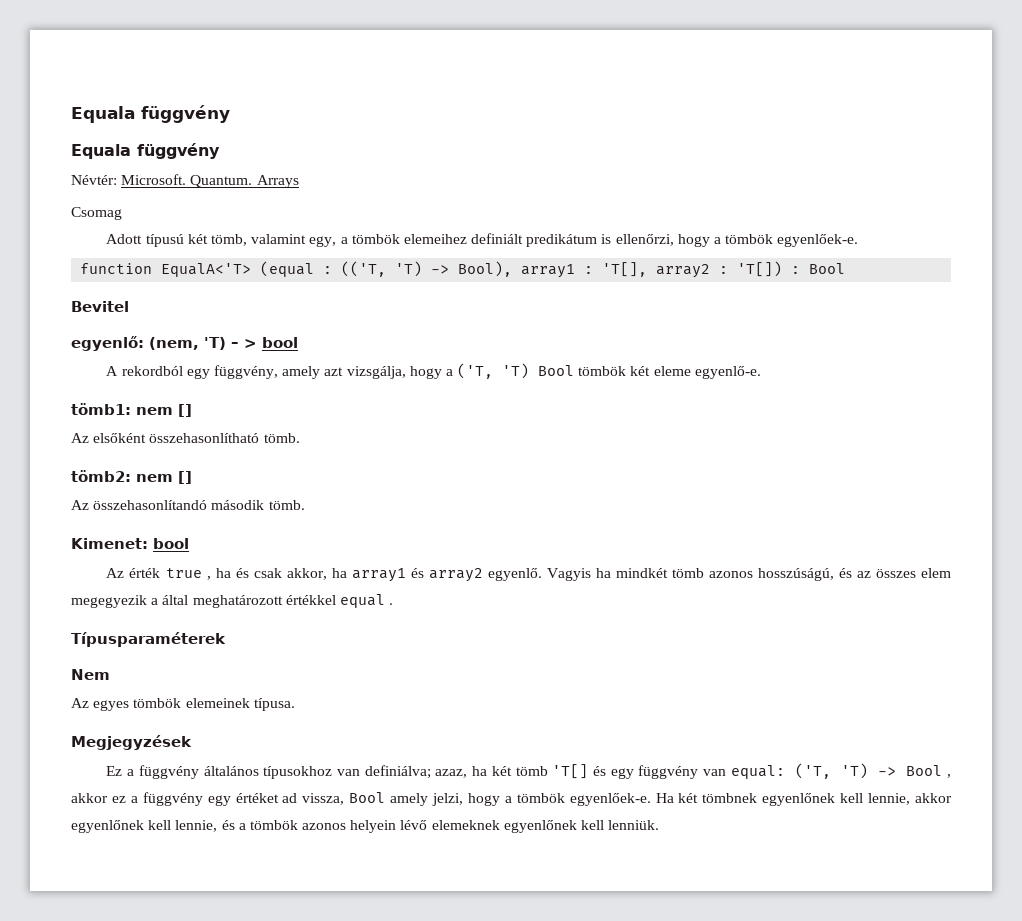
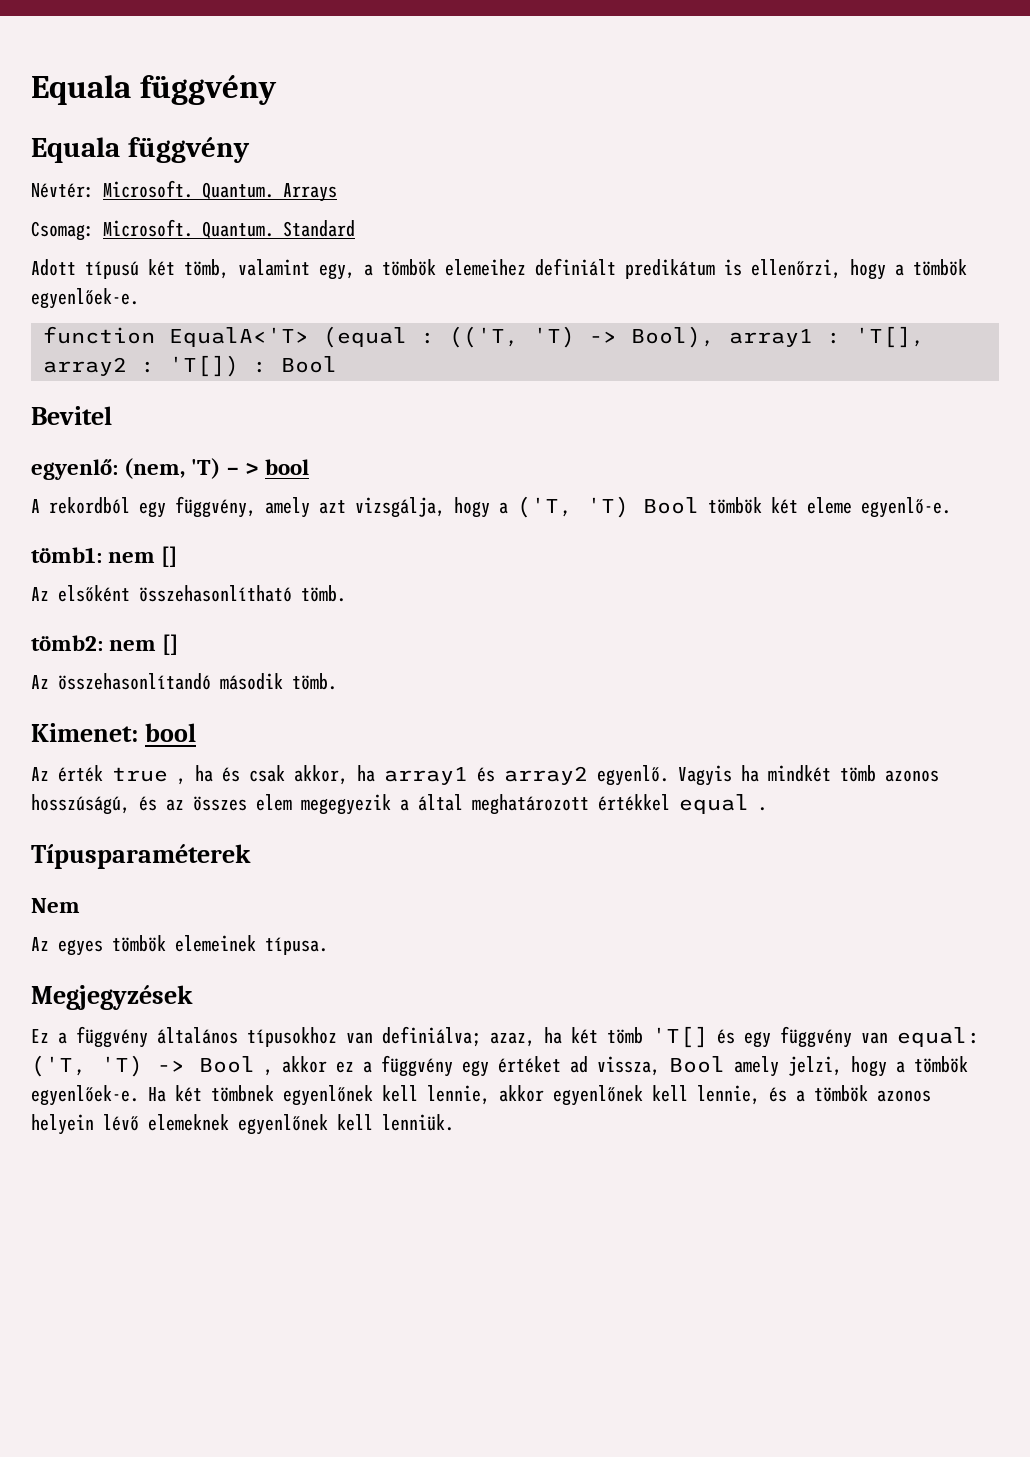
[71,207,122,220] Csomag -> [31,219,355,241] Csomag: Microsoft. Quantum. Standard

